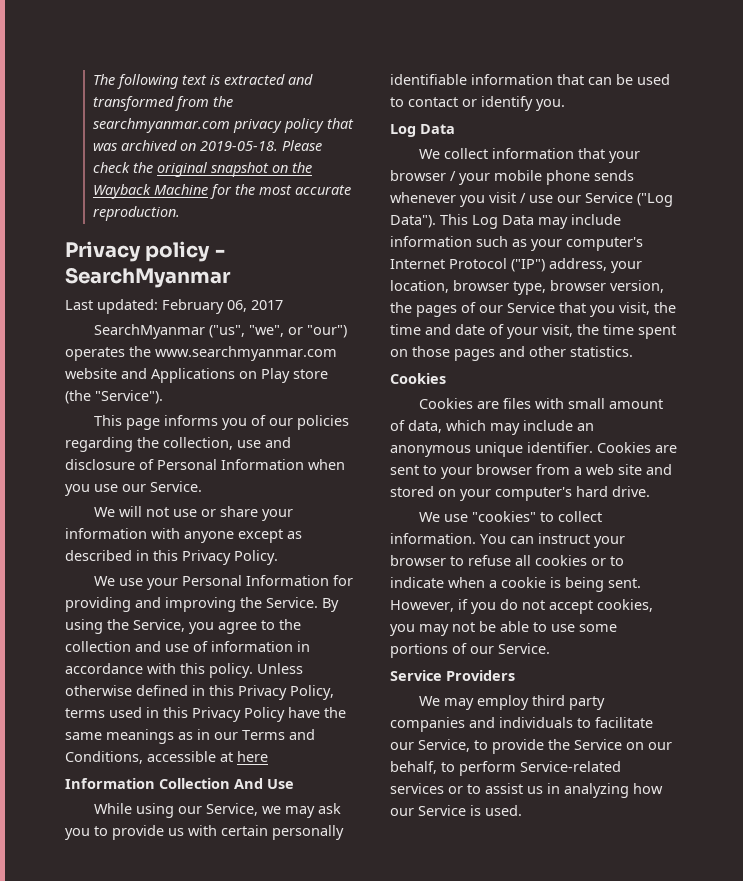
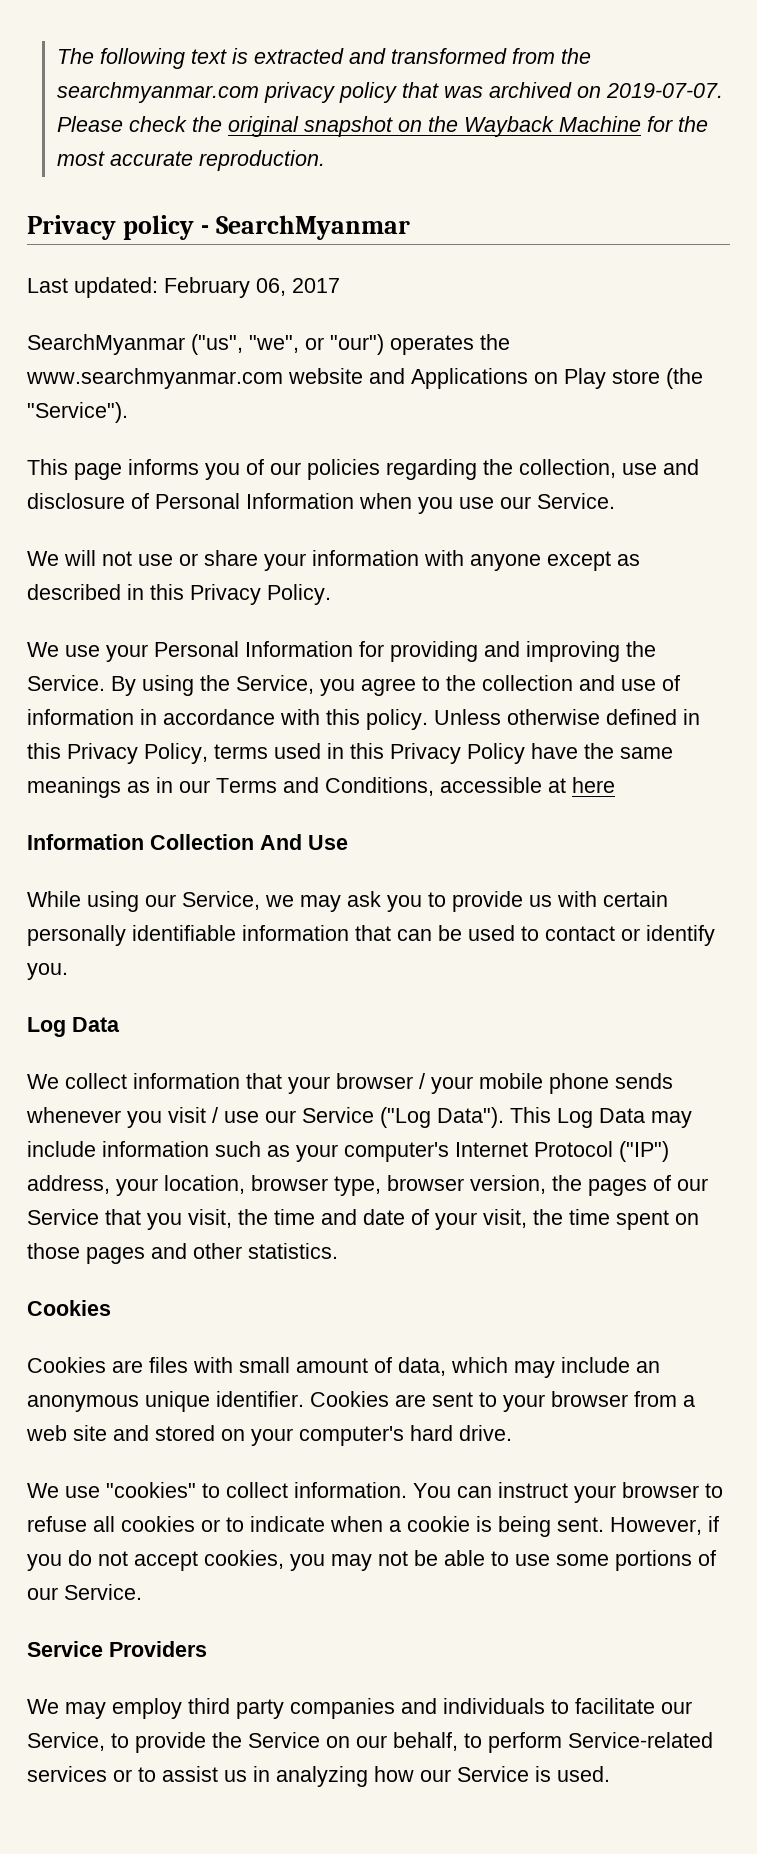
[199,141,278,151] 2019-05-18. -> [606,83,724,98] 2019-07-07.

